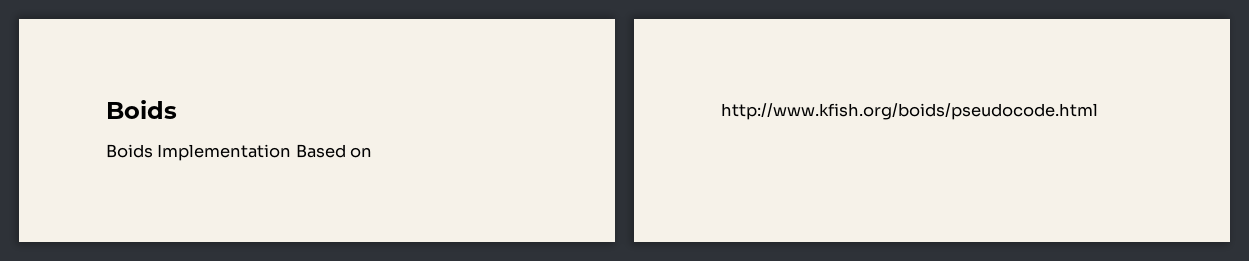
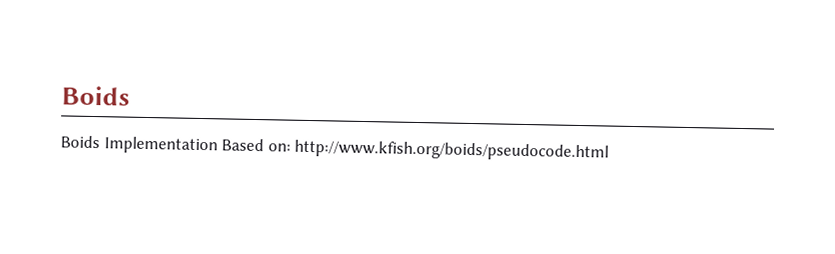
[350,147,373,158] on -> [267,143,291,152] on:

